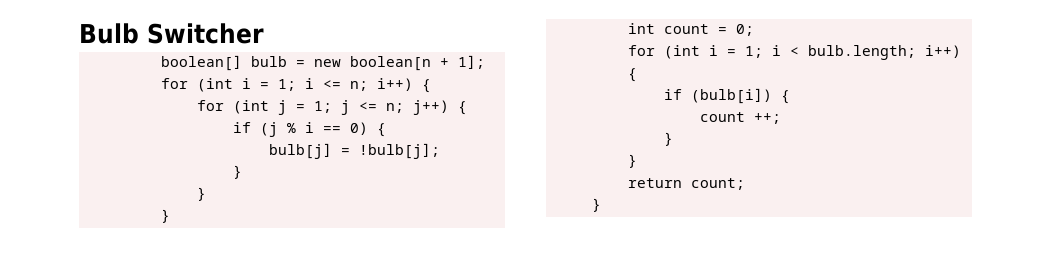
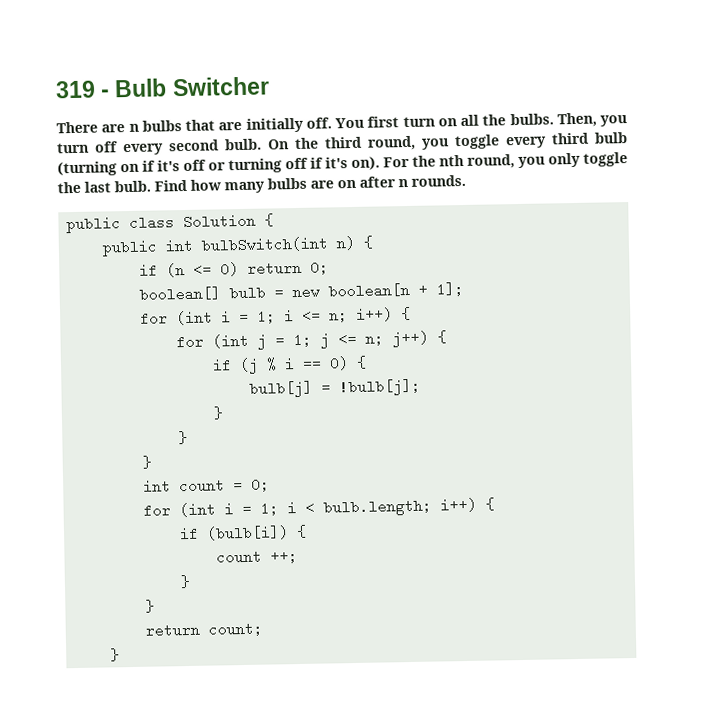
(79, 33) none -> [55,80,111,99] 319 -
(264, 33) none -> [56,112,627,134] [57,132,628,156] [57,152,628,177] [57,174,466,194] [66,213,275,234] [102,235,374,257] [139,260,330,278] // There are n bulbs that are initially off. You first turn on all the bulbs. Then, you turn off every second bulb. On the third round, you toggle every third bulb (turning on if it's off or turning off if it's on). For the nth round, you only toggle the last bulb. Find how many bulbs are on after n rounds. // public class Solution { // public int bulbSwitch(int n) { // if (n <= 0) return 0;

